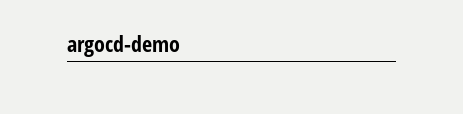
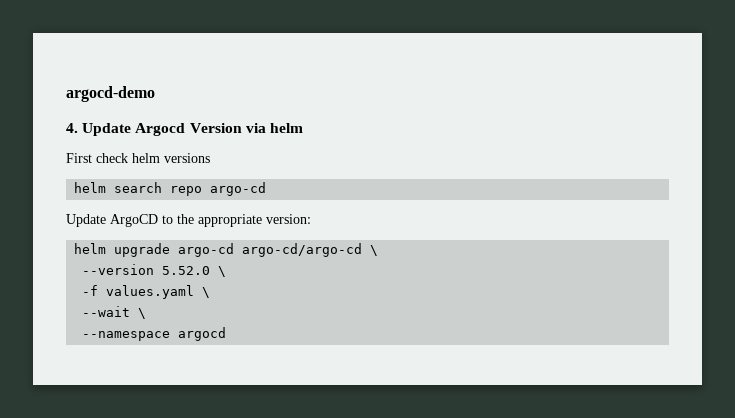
(180, 46) none -> [66,123,303,136] [66,153,210,163] [74,182,267,196] [66,214,311,227] [74,243,379,257] [82,264,227,277] [82,285,211,299] [82,306,147,319] [82,327,227,341] // 4. Update Argocd Version via helm // First check helm versions // helm search repo argo-cd // Update ArgoCD to the appropriate version: // helm upgrade argo-cd argo-cd/argo-cd \ // --version 5.52.0 \ // -f values.yaml \ // --wait \ // --namespace argocd

